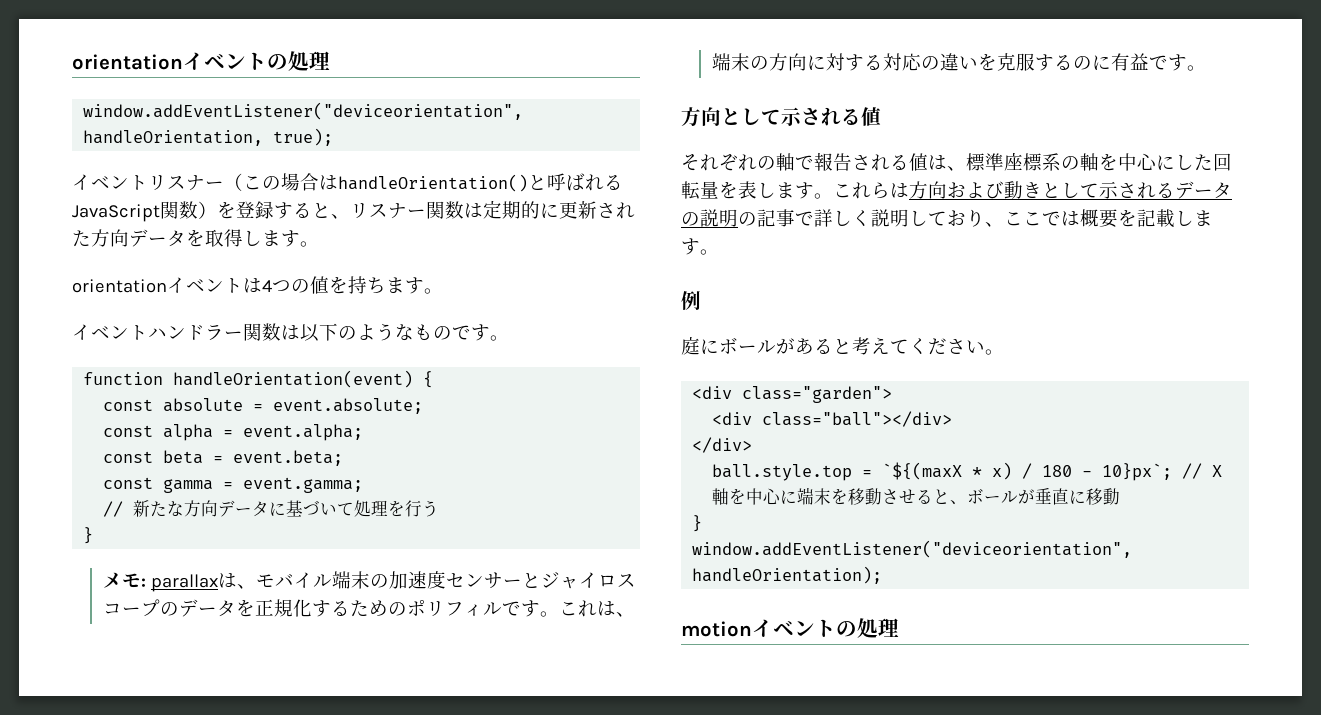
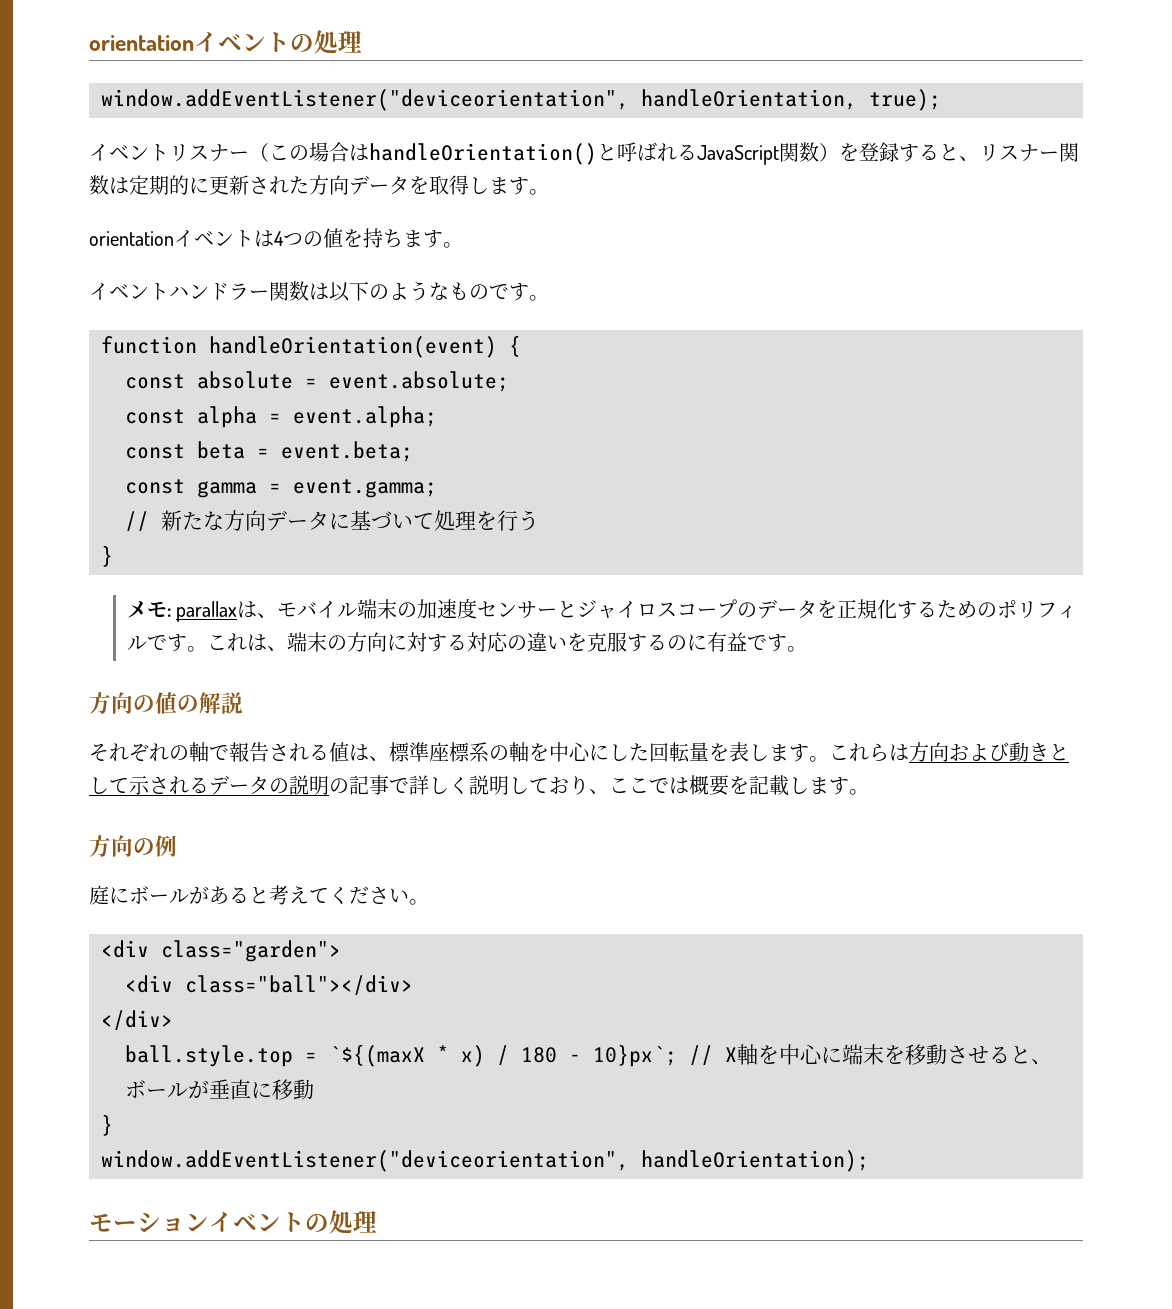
[721,107,881,126] として示される値 -> [133,692,243,714] の値の解説
(719, 252) none -> [89,835,155,857] 方向の
[681,621,752,637] motion -> [89,1213,209,1232] モーション

